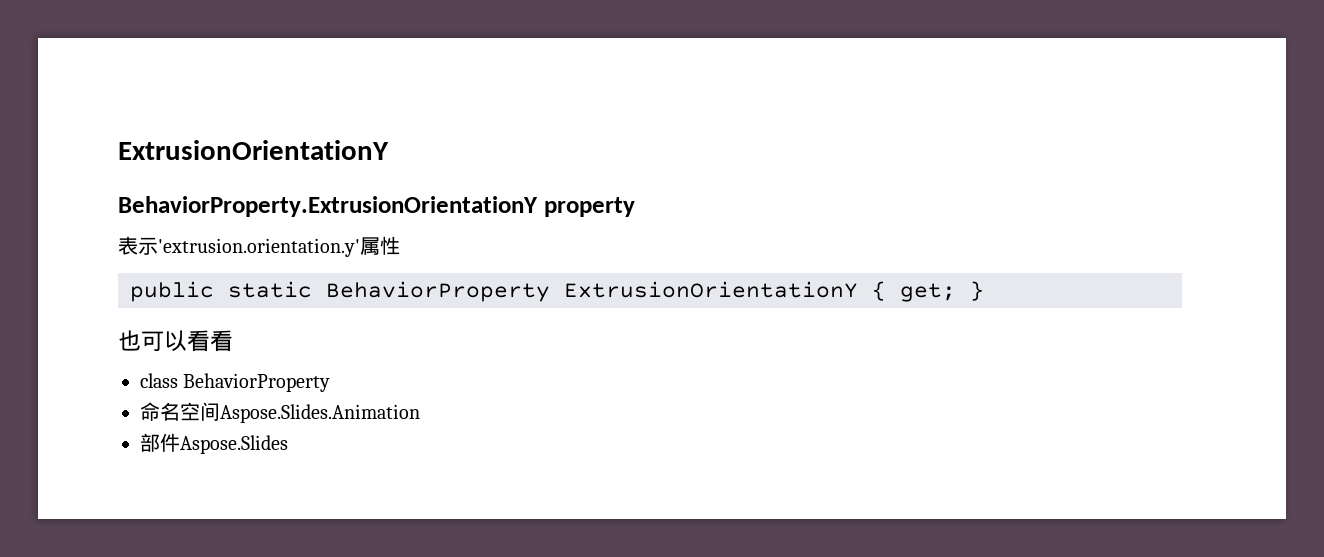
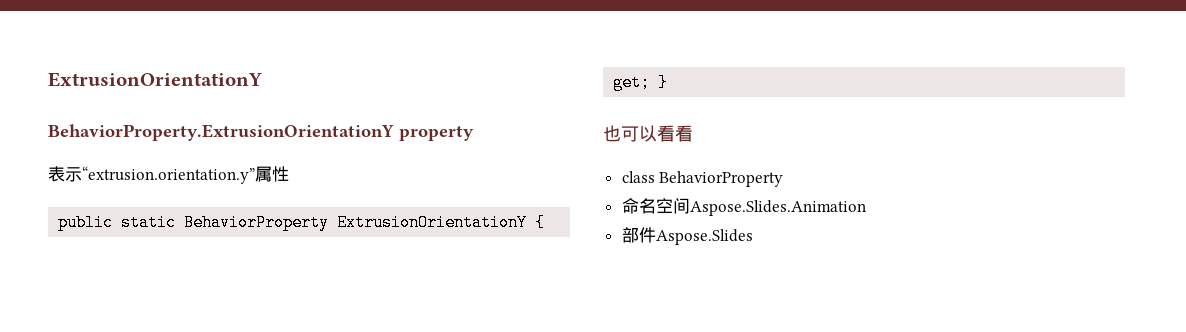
[158,238,360,257] 'extrusion.orientation.y' -> [82,166,255,184] “extrusion.orientation.y”

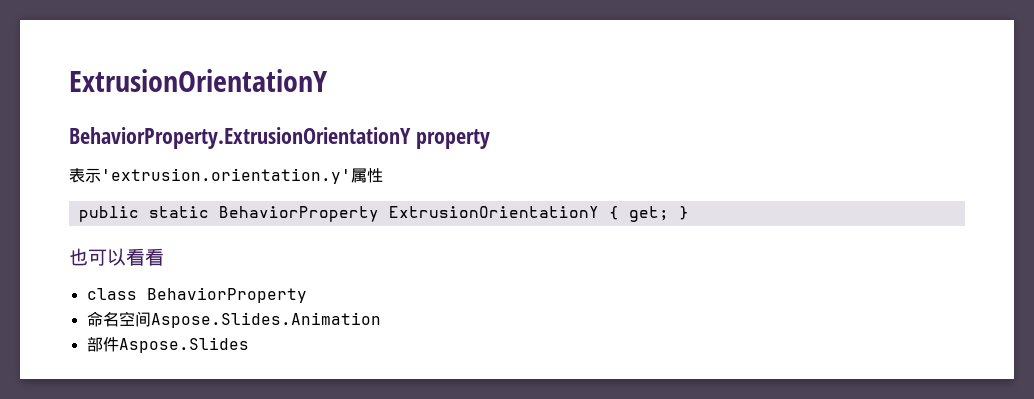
[82,166,255,184] “extrusion.orientation.y” -> [101,168,351,184] 'extrusion.orientation.y'

